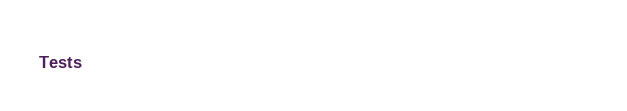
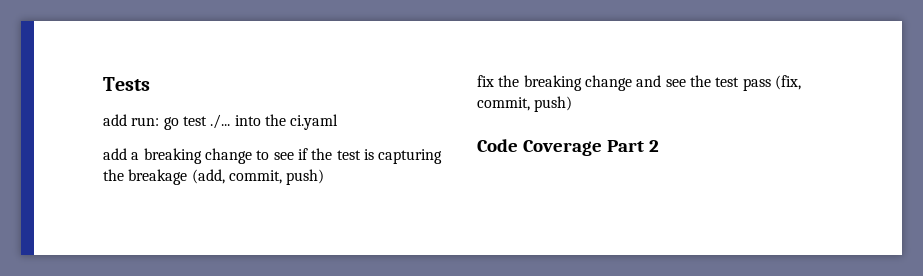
(82, 62) none -> [103,114,339,130] [103,148,443,164] [103,169,325,185] [477,75,801,91] [477,96,573,112] [477,139,659,156] // add run: go test ./... into the ci.yaml // add a breaking change to see if the test is capturing the breakage (add, commit, push) // fix the breaking change and see the test pass (fix, commit, push) // Code Coverage Part 2

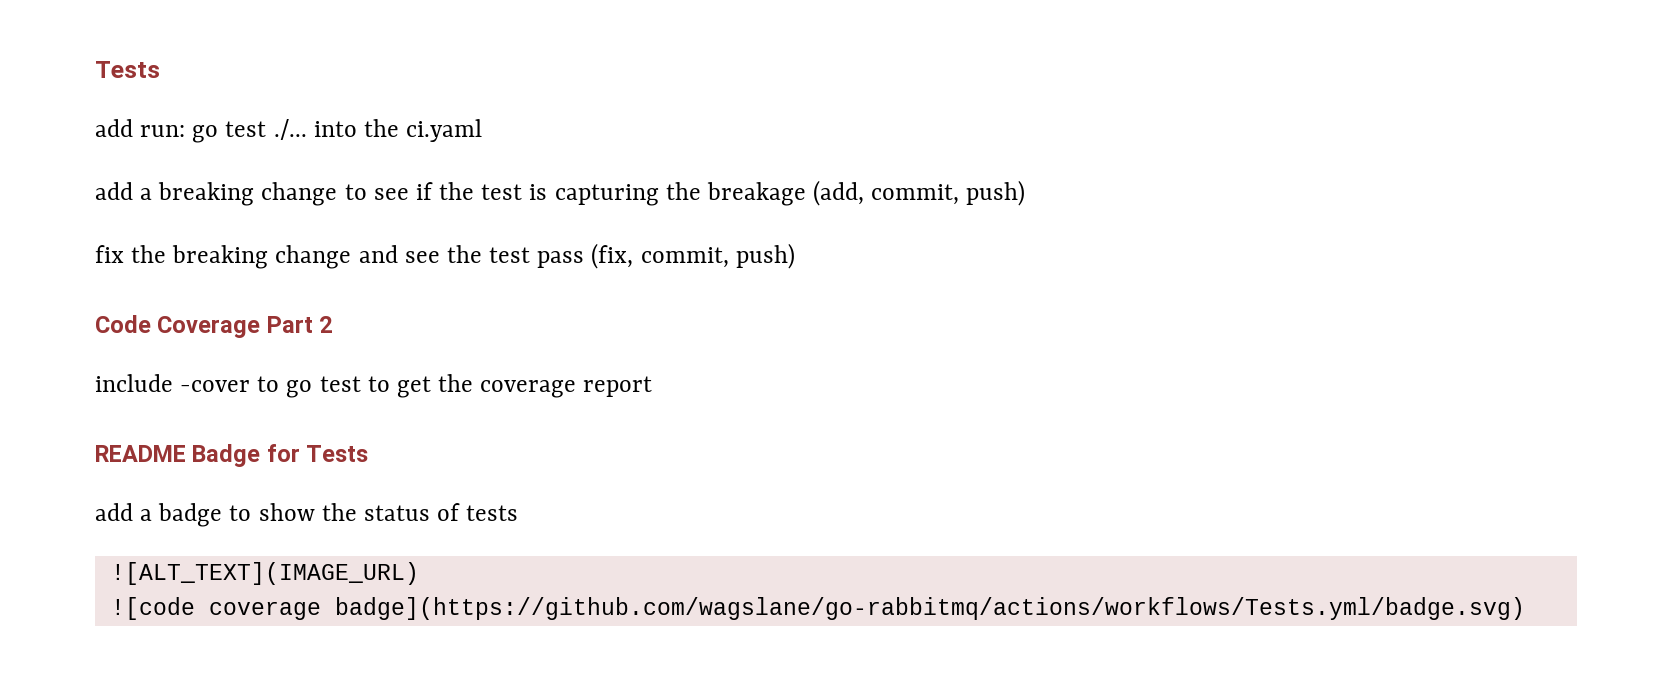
(659, 146) none -> [95,374,653,398] [95,444,369,467] [95,503,519,527] [110,562,419,585] [110,597,1525,620] // include -cover to go test to get the coverage report // README Badge for Tests // add a badge to show the status of tests // ![ALT_TEXT](IMAGE_URL) // ![code coverage badge](https://github.com/wagslane/go-rabbitmq/actions/workflows/Tests.yml/badge.svg)

